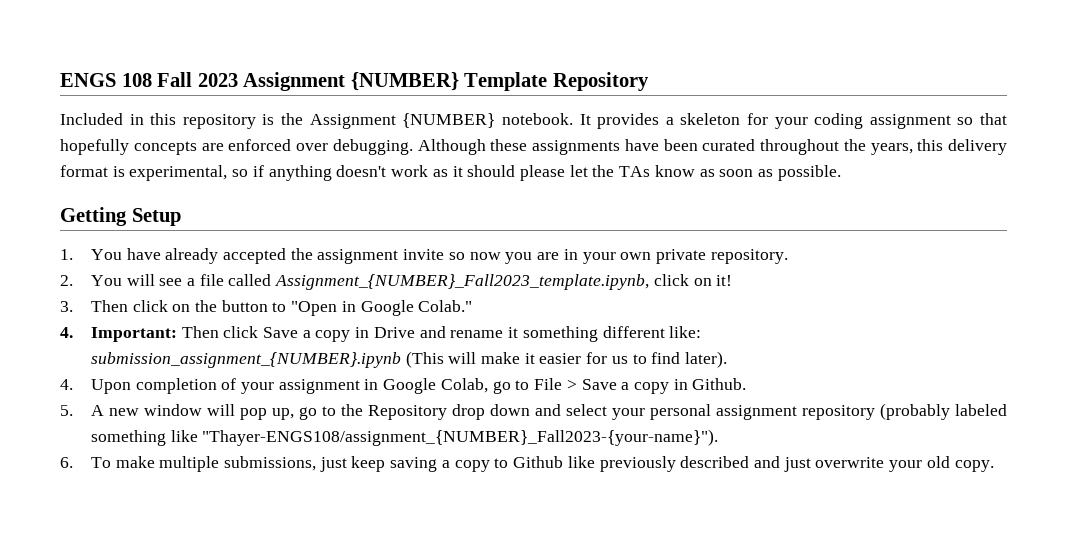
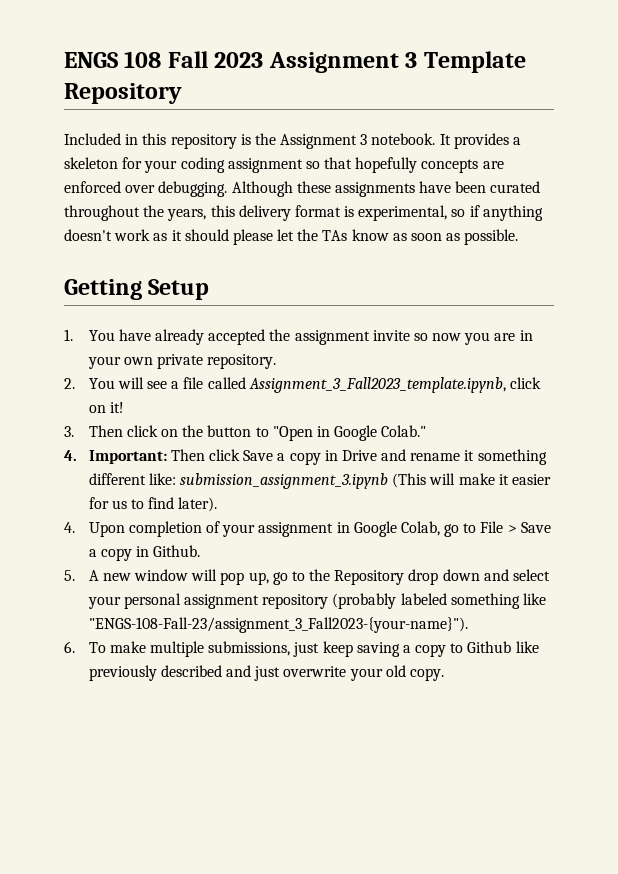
[350,72,459,91] {NUMBER} -> [405,52,418,68] 3
[402,113,496,128] {NUMBER} -> [360,134,368,145] 3
[275,274,650,290] Assignment_{NUMBER}_Fall2023_template.ipynb, -> [248,377,506,393] Assignment_3_Fall2023_template.ipynb,
[90,352,401,368] submission_assignment_{NUMBER}.ipynb -> [179,473,388,489] submission_assignment_3.ipynb
[202,429,719,446] "Thayer-ENGS108/assignment_{NUMBER}_Fall2023-{your-name}"). -> [88,617,468,633] "ENGS-108-Fall-23/assignment_3_Fall2023-{your-name}").

